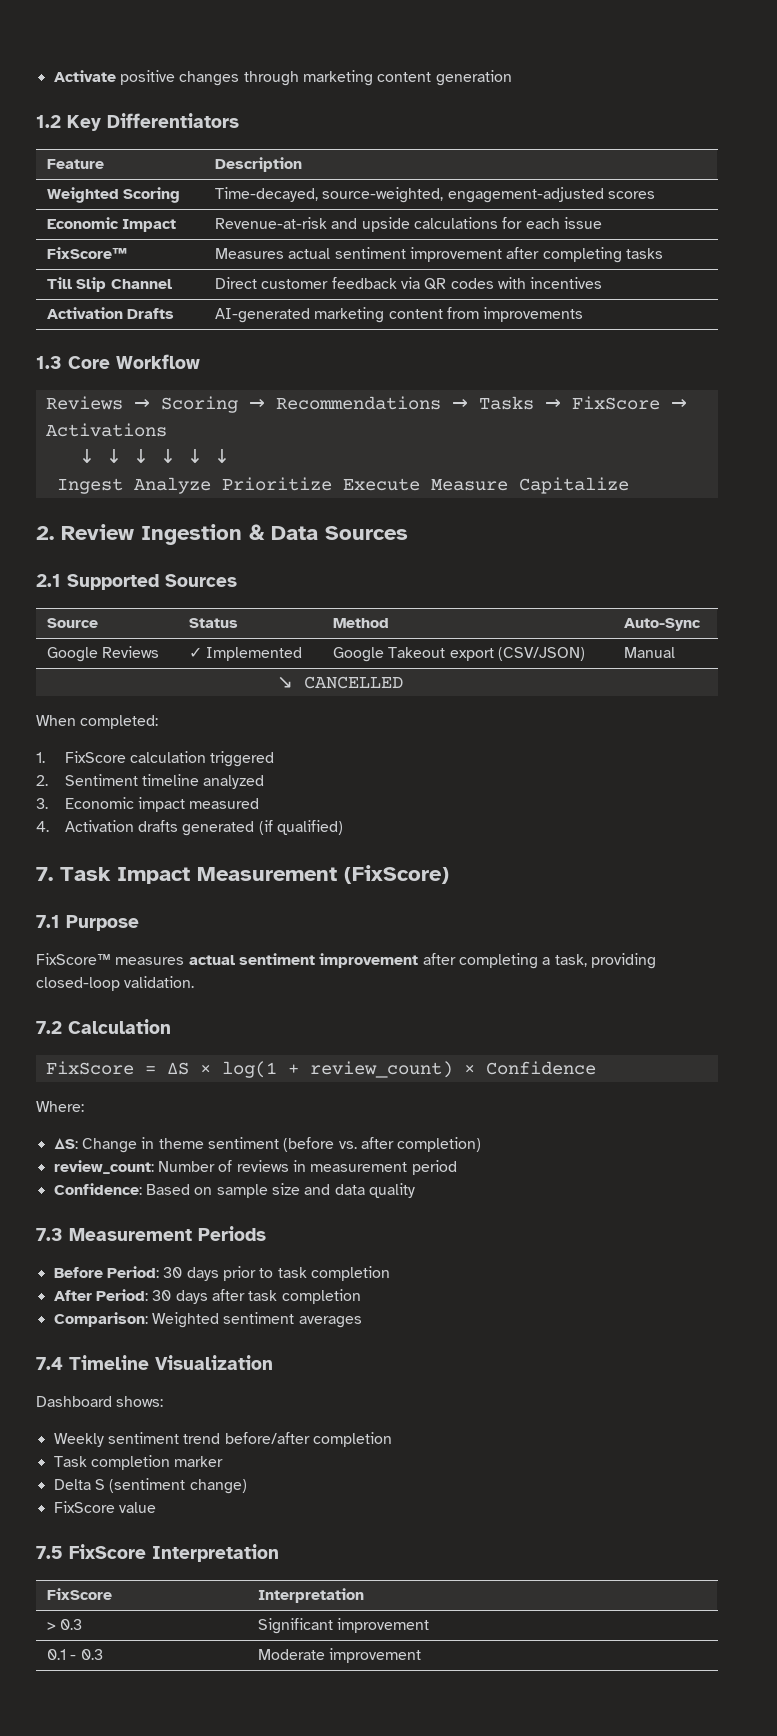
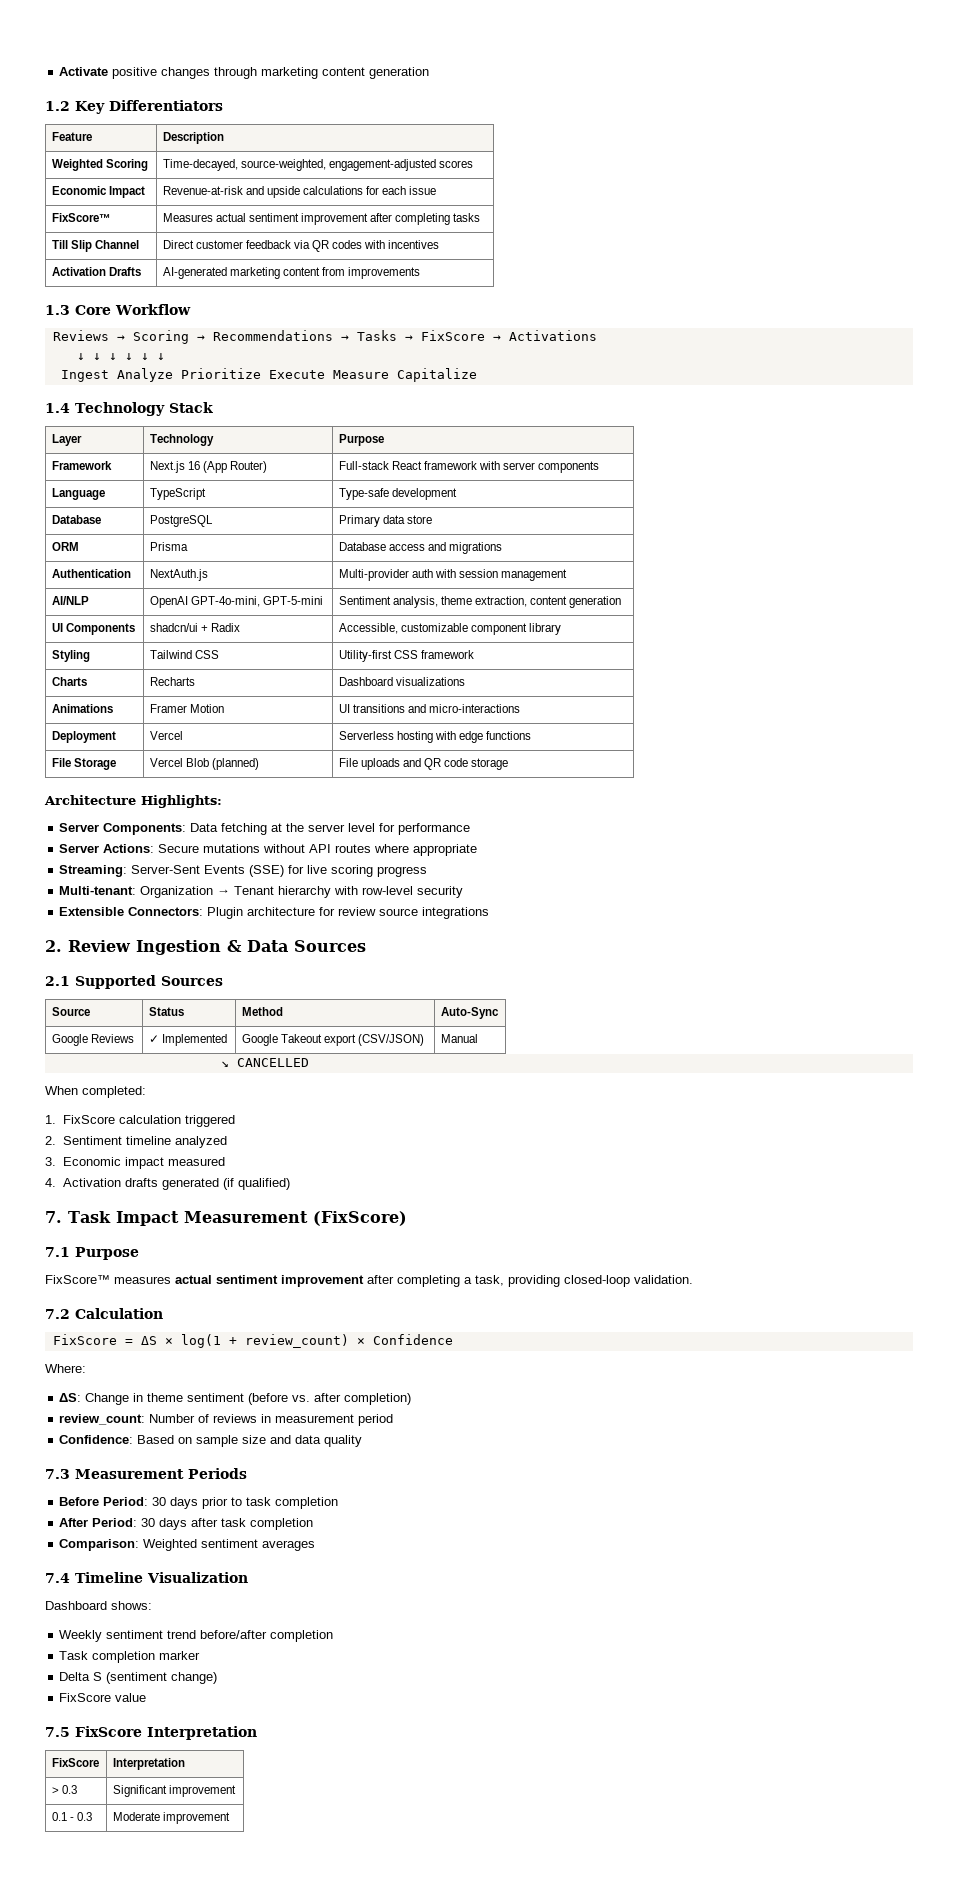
(629, 485) none -> [45,402,213,416] [51,434,82,446] [149,434,214,446] [338,434,384,446] [51,461,112,470] [149,461,267,473] [338,461,600,473] [51,488,105,500] [149,488,206,500] [338,488,457,500] [51,515,101,524] [149,515,213,527] [338,515,432,527] [51,542,79,551] [149,542,188,551] [338,542,502,554] [51,569,131,578] [149,569,208,581] [338,569,568,581] [51,596,89,605] [149,596,323,608] [338,596,622,608] [51,623,135,635] [149,623,240,632] [338,623,561,635] [51,650,90,662] [149,650,219,659] [338,650,474,662] [51,677,87,686] [149,677,195,686] [338,677,465,686] [51,704,113,713] [149,704,224,713] [338,704,520,713] [51,731,116,743] [149,731,183,740] [338,731,532,743] [51,758,116,770] [149,758,259,770] [338,758,509,770] [44,795,222,808] [59,823,471,835] [59,844,478,856] [59,865,428,877] [59,886,464,898] [59,907,490,919] // 1.4 Technology Stack // Layer | Technology | Purpose // Framework | Next.js 16 (App Router) | Full-stack React framework with server components // Language | TypeScript | Type-safe development // Database | PostgreSQL | Primary data store // ORM | Prisma | Database access and migrations // Authentication | NextAuth.js | Multi-provider auth with session management // AI/NLP | OpenAI GPT-4o-mini, GPT-5-mini | Sentiment analysis, theme extraction, content generation // UI Components | shadcn/ui + Radix | Accessible, customizable component library // Styling | Tailwind CSS | Utility-first CSS framework // Charts | Recharts | Dashboard visualizations // Animations | Framer Motion | UI transitions and micro-interactions // Deployment | Vercel | Serverless hosting with edge functions // File Storage | Vercel Blob (planned) | File uploads and QR code storage // Architecture Highlights: // Server Components: Data fetching at the server level for performance // Server Actions: Secure mutations without API routes where appropriate // Streaming: Server-Sent Events (SSE) for live scoring progress // Multi-tenant: Organization → Tenant hierarchy with row-level security // Extensible Connectors: Plugin architecture for review source integrations

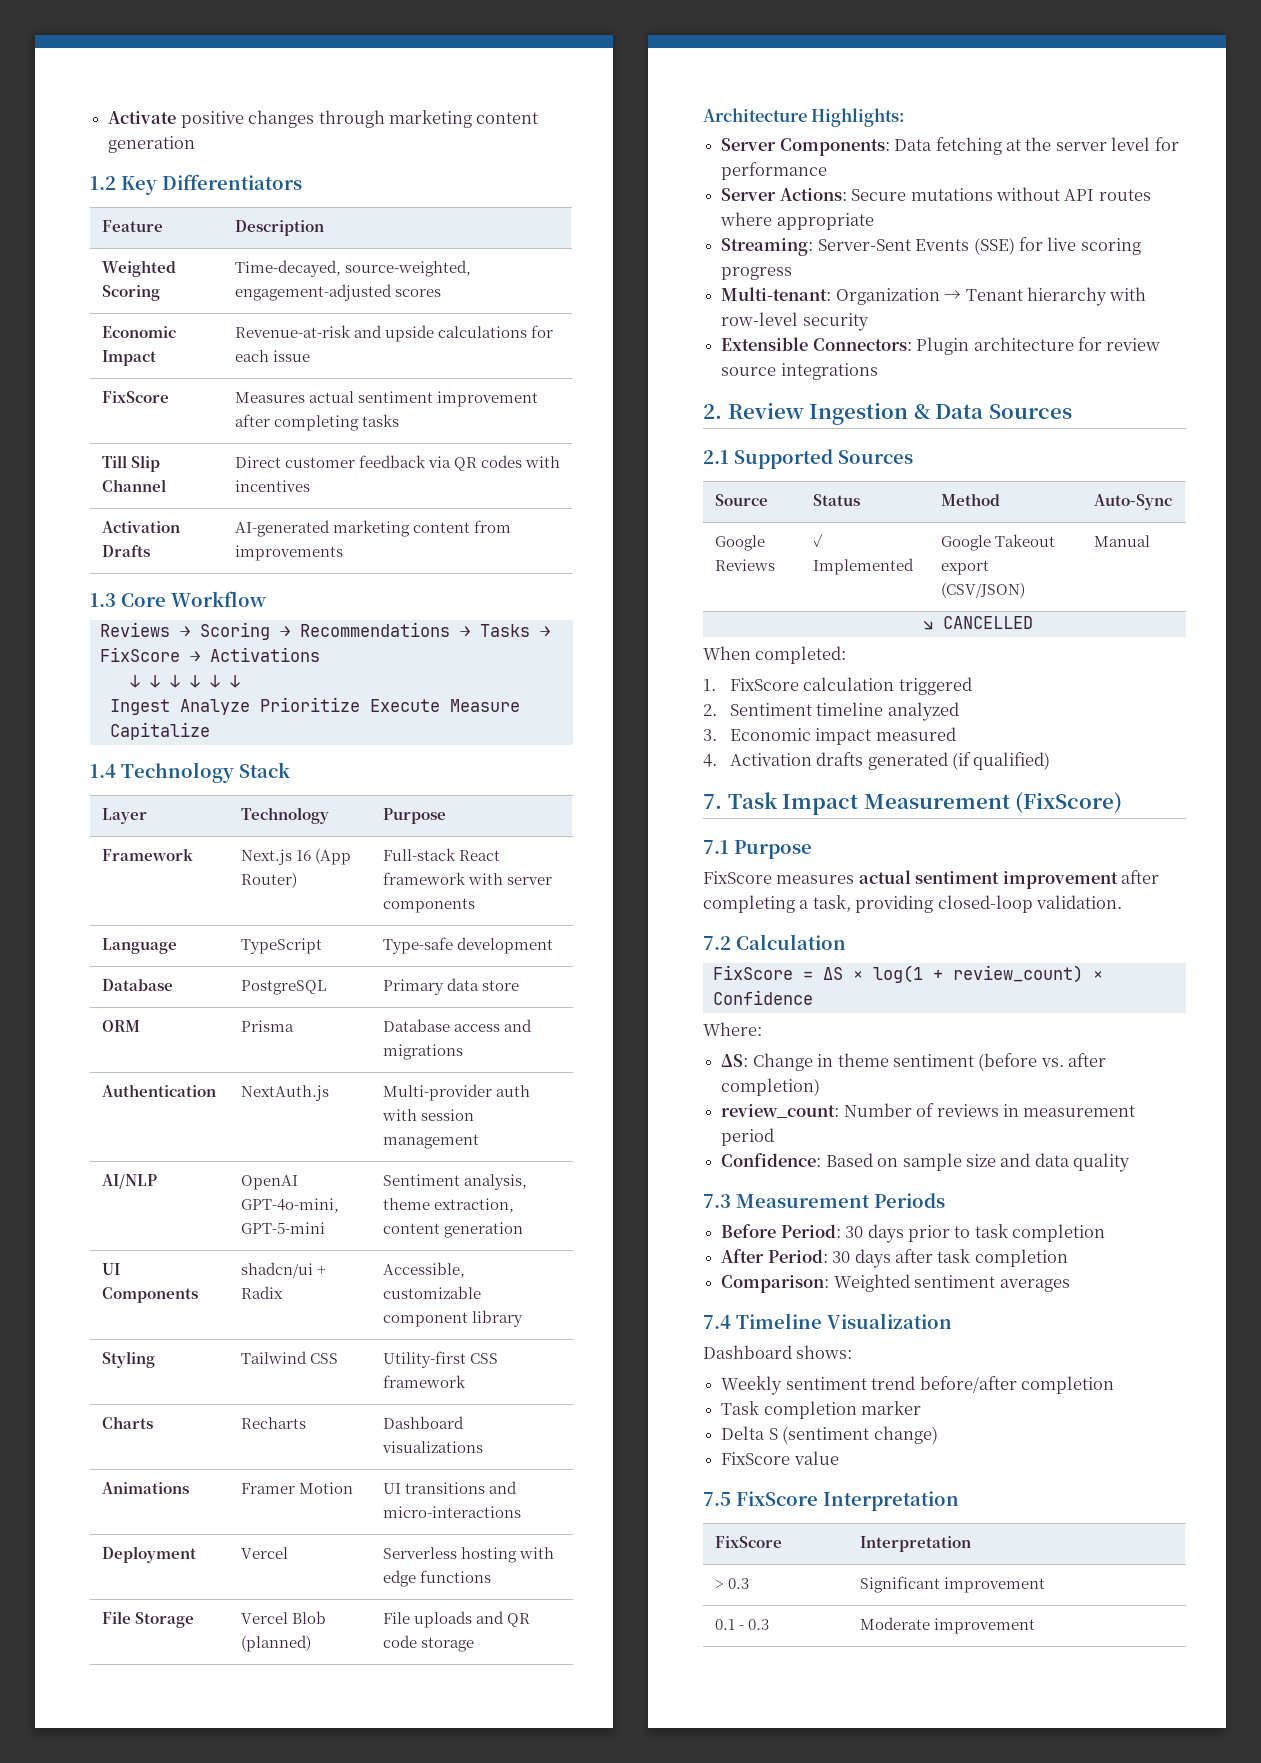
[51,213,111,222] FixScore™ -> [101,391,169,403] FixScore
[45,1275,110,1284] FixScore™ -> [703,871,772,884] FixScore

